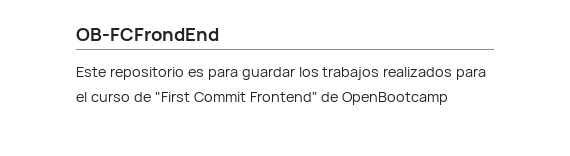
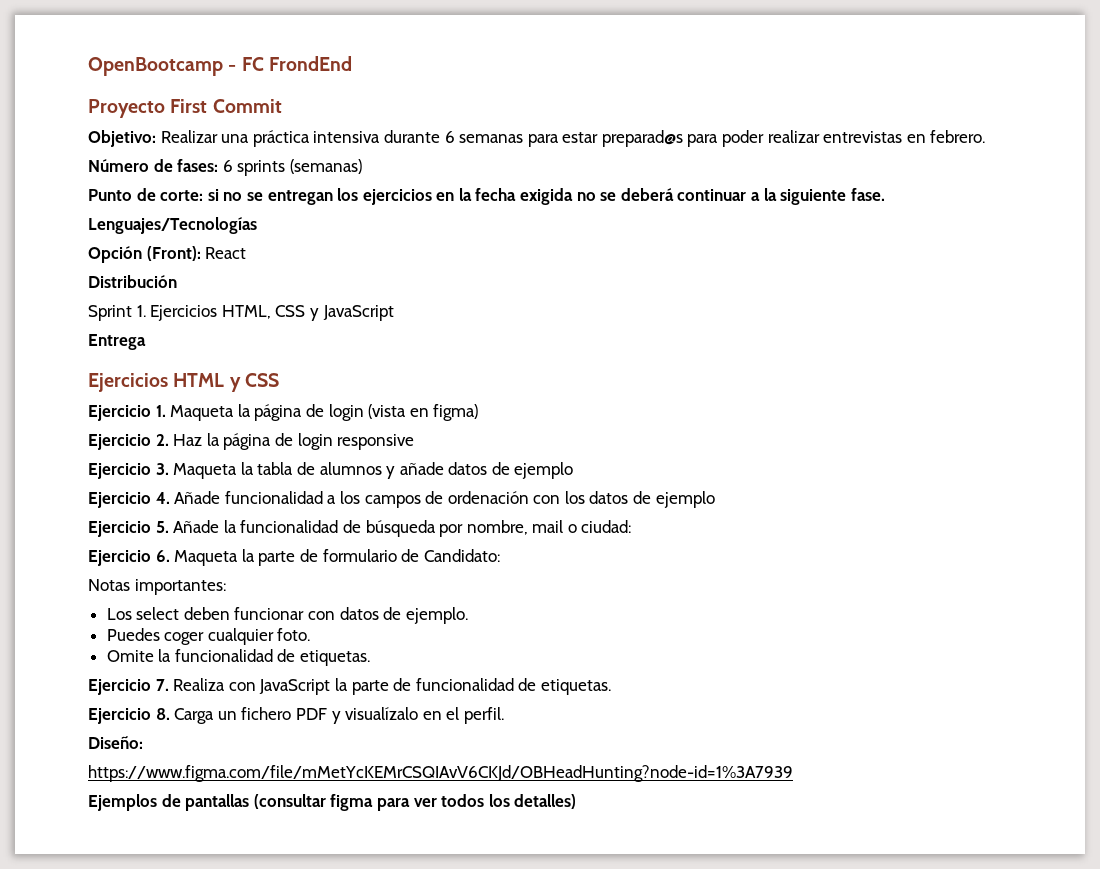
[76,28,219,41] [76,67,487,80] [76,92,449,105] OB-FCFrondEnd // Este repositorio es para guardar los trabajos realizados para el curso de "First Commit Frontend" de OpenBootcamp -> [88,56,352,76] [88,99,282,118] [88,130,986,147] [88,159,362,176] [88,188,885,205] [88,217,257,234] [88,246,247,263] [88,275,177,288] [88,305,394,321] [88,334,146,350] [88,373,279,392] [88,404,479,421] [88,433,415,450] [88,462,574,479] [88,491,715,508] [88,520,632,537] [88,549,500,566] [88,579,226,595] [106,607,468,624] [106,628,311,645] [106,649,371,666] [88,678,611,695] [88,707,504,724] [88,736,143,749] [88,765,793,782] [88,794,577,811] OpenBootcamp - FC FrondEnd // Proyecto First Commit // Objetivo: Realizar una práctica intensiva durante 6 semanas para estar preparad@s para poder realizar entrevistas en febrero. // Número de fases: 6 sprints (semanas) // Punto de corte: si no se entregan los ejercicios en la fecha exigida no se deberá continuar a la siguiente fase. // Lenguajes/Tecnologías // Opción (Front): React // Distribución // Sprint 1. Ejercicios HTML, CSS y JavaScript // Entrega // Ejercicios HTML y CSS // Ejercicio 1. Maqueta la página de login (vista en figma) // Ejercicio 2. Haz la página de login responsive // Ejercicio 3. Maqueta la tabla de alumnos y añade datos de ejemplo // Ejercicio 4. Añade funcionalidad a los campos de ordenación con los datos de ejemplo // Ejercicio 5. Añade la funcionalidad de búsqueda por nombre, mail o ciudad: // Ejercicio 6. Maqueta la parte de formulario de Candidato: // Notas importantes: // Los select deben funcionar con datos de ejemplo. // Puedes coger cualquier foto. // Omite la funcionalidad de etiquetas. // Ejercicio 7. Realiza con JavaScript la parte de funcionalidad de etiquetas. // Ejercicio 8. Carga un fichero PDF y visualízalo en el perfil. // Diseño: // https://www.figma.com/file/mMetYcKEMrCSQIAvV6CKJd/OBHeadHunting?node-id=1%3A7939 // Ejemplos de pantallas (consultar figma para ver todos los detalles)

